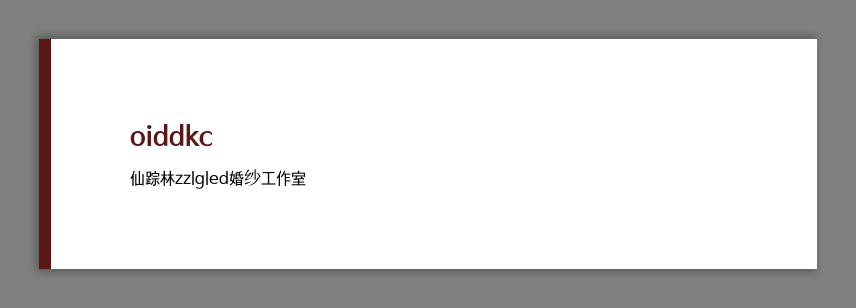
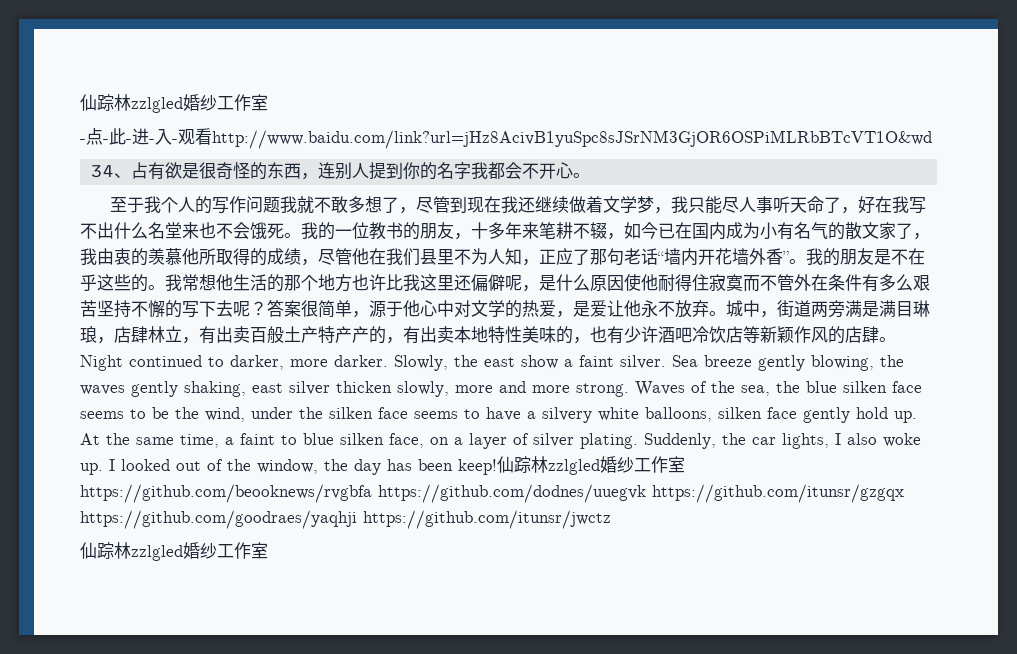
[130,124,213,147] oiddkc -> [80,94,268,113] [80,128,932,149] [90,162,591,180] [109,196,926,214] [80,222,930,240] [80,248,925,266] [80,273,930,292] [80,299,930,318] [80,326,896,344] [80,355,904,371] [80,381,922,397] [80,407,917,423] [80,433,921,449] [80,456,685,475] [80,484,904,503] [80,510,611,529] 仙踪林zzlgled婚纱工作室 // -点-此-进-入-观看http://www.baidu.com/link?url=jHz8AcivB1yuSpc8sJSrNM3GjOR6OSPiMLRbBTcVT1O&wd // 34、占有欲是很奇怪的东西，连别人提到你的名字我都会不开心。 // 至于我个人的写作问题我就不敢多想了，尽管到现在我还继续做着文学梦，我只能尽人事听天命了，好在我写不出什么名堂来也不会饿死。我的一位教书的朋友，十多年来笔耕不辍，如今已在国内成为小有名气的散文家了，我由衷的羡慕他所取得的成绩，尽管他在我们县里不为人知，正应了那句老话“墙内开花墙外香”。我的朋友是不在乎这些的。我常想他生活的那个地方也许比我这里还偏僻呢，是什么原因使他耐得住寂寞而不管外在条件有多么艰苦坚持不懈的写下去呢？答案很简单，源于他心中对文学的热爱，是爱让他永不放弃。城中，街道两旁满是满目琳琅，店肆林立，有出卖百般土产特产产的，有出卖本地特性美味的，也有少许酒吧冷饮店等新颖作风的店肆。Night continued to darker, more darker. Slowly, the east show a faint silver. Sea breeze gently blowing, the waves gently shaking, east silver thicken slowly, more and more strong. Waves of the sea, the blue silken face seems to be the wind, under the silken face seems to have a silvery white balloons, silken face gently hold up. At the same time, a faint to blue silken face, on a layer of silver plating. Suddenly, the car lights, I also woke up. I looked out of the window, the day has been keep!仙踪林zzlgled婚纱工作室https://github.com/beooknews/rvgbfa https://github.com/dodnes/uuegvk https://github.com/itunsr/gzgqx https://github.com/goodraes/yaqhji https://github.com/itunsr/jwctz

